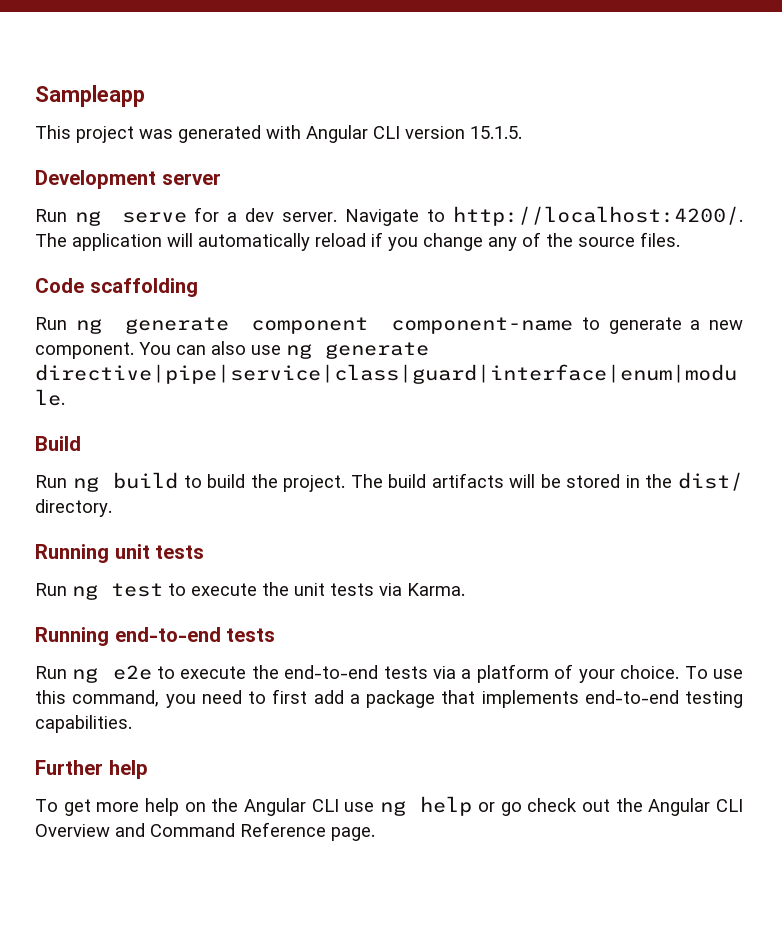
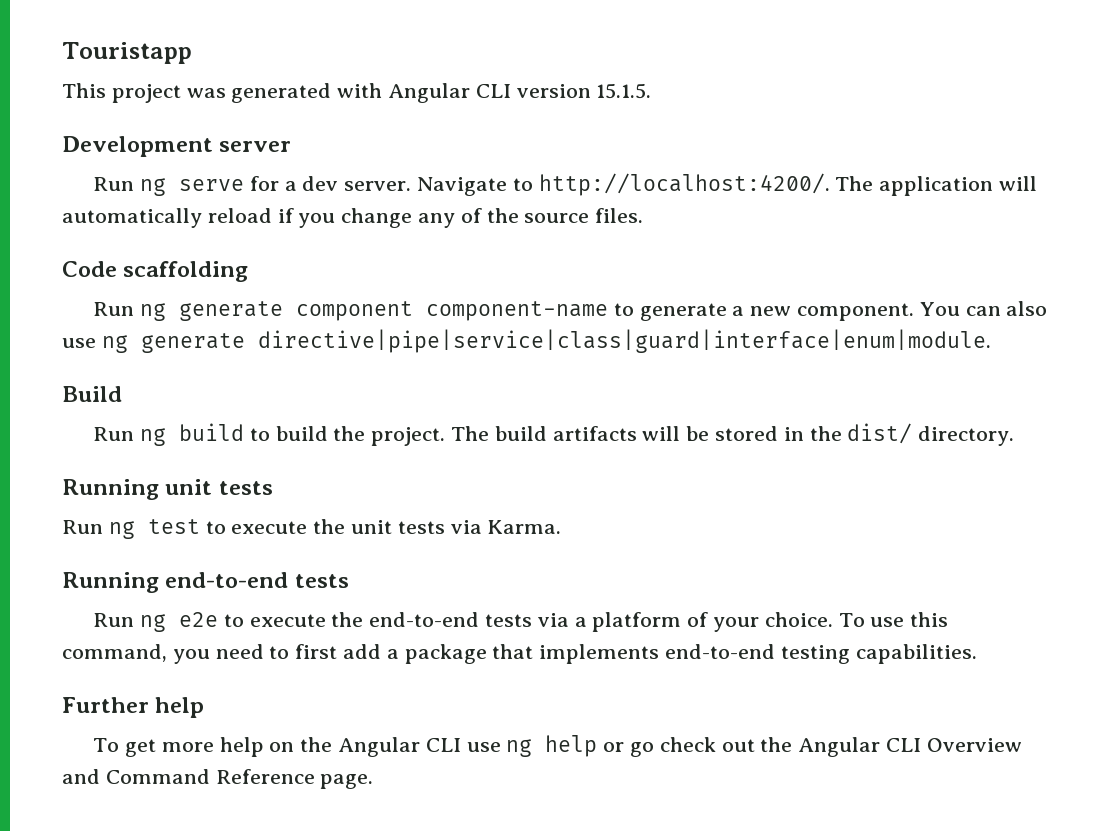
[35,85,145,107] Sampleapp -> [62,42,192,64] Touristapp

